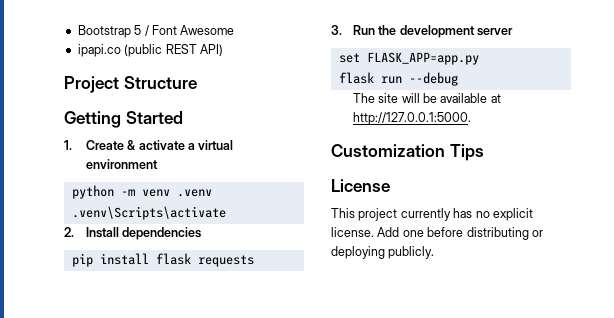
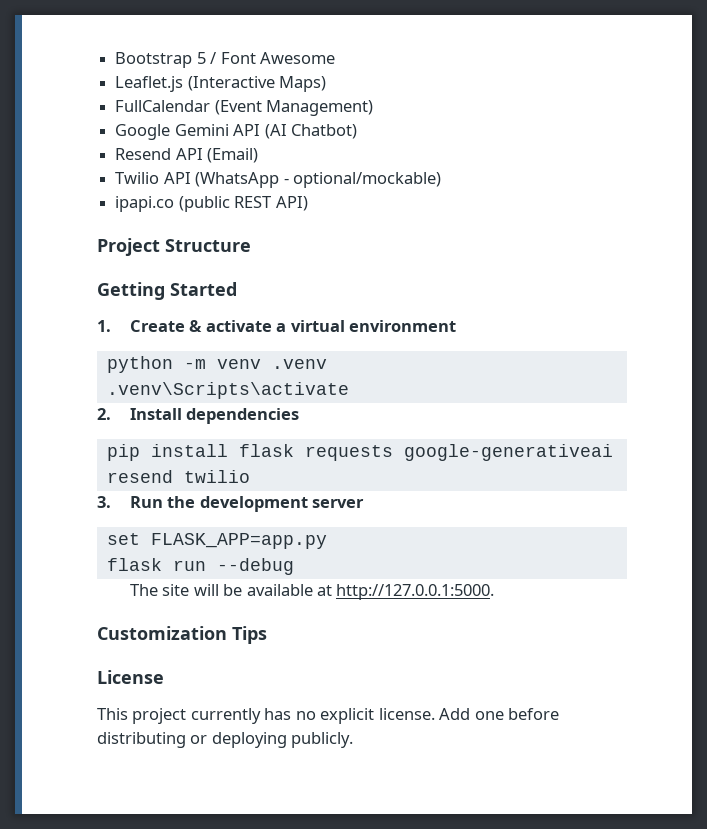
(235, 30) none -> [115,76,327,92] [115,100,374,116] [115,124,357,140] [115,148,259,163] [115,172,441,188] // Leaflet.js (Interactive Maps) // FullCalendar (Event Management) // Google Gemini API (AI Chatbot) // Resend API (Email) // Twilio API (WhatsApp - optional/mockable)
(254, 261) none -> [403,444,613,461] [106,470,250,483] google-generativeai resend twilio

